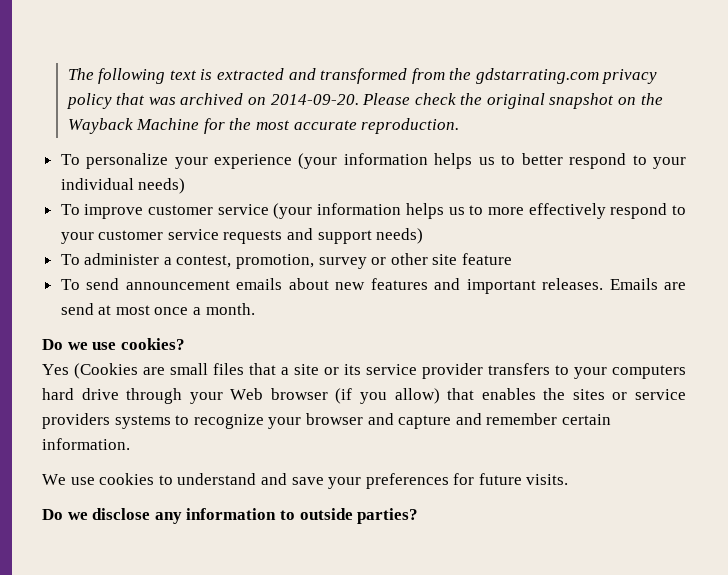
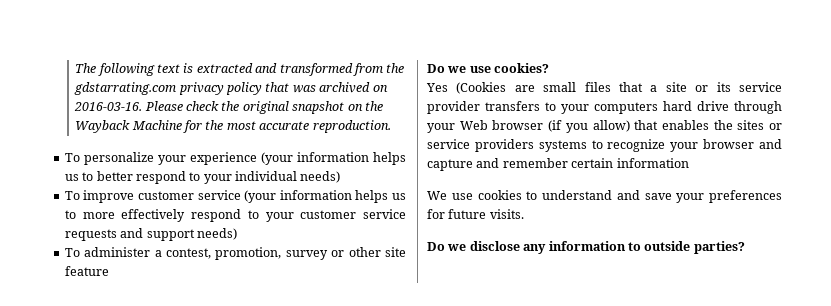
[270,94,359,105] 2014-09-20. -> [74,102,143,111] 2016-03-16.
[60,278,687,294] [60,303,255,315] // To send announcement emails about new features and important releases. Emails are send at most once a month. -> (109, 271) none
[42,438,130,450] information. -> [616,158,689,168] information

